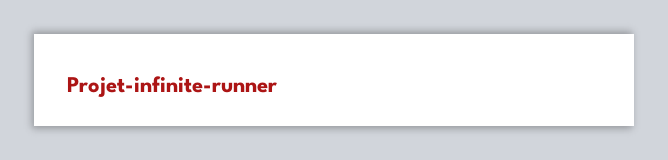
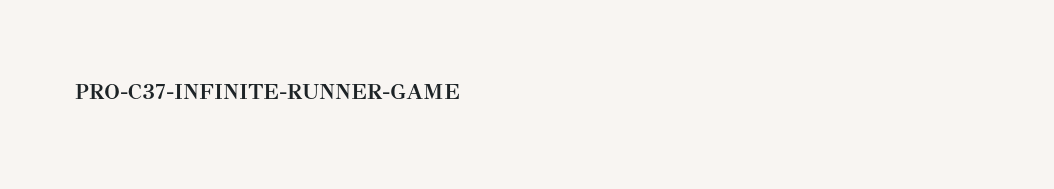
[67,76,277,97] Projet-infinite-runner -> [75,83,460,100] PRO-C37-INFINITE-RUNNER-GAME

